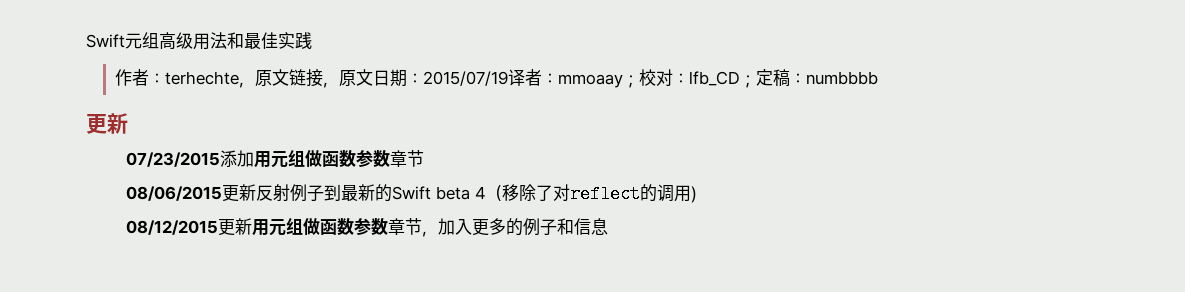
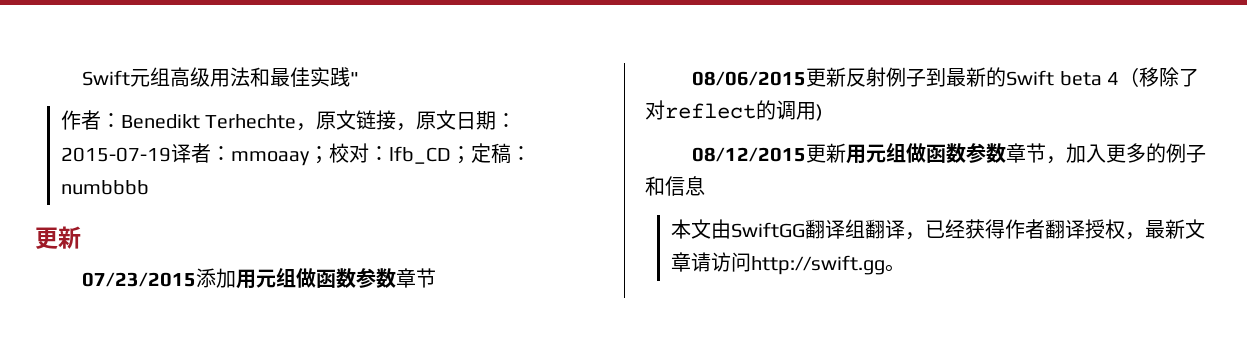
(312, 40) none -> [350,72,360,85] "
[165,71,240,85] terhechte -> [121,114,297,129] Benedikt Terhechte
[423,71,509,86] 2015/07/19 -> [61,147,172,162] 2015-07-19
(609, 226) none -> [671,219,1206,240] [671,252,906,275] // 本文由SwiftGG翻译组翻译，已经获得作者翻译授权，最新文章请访问http://swift.gg。

